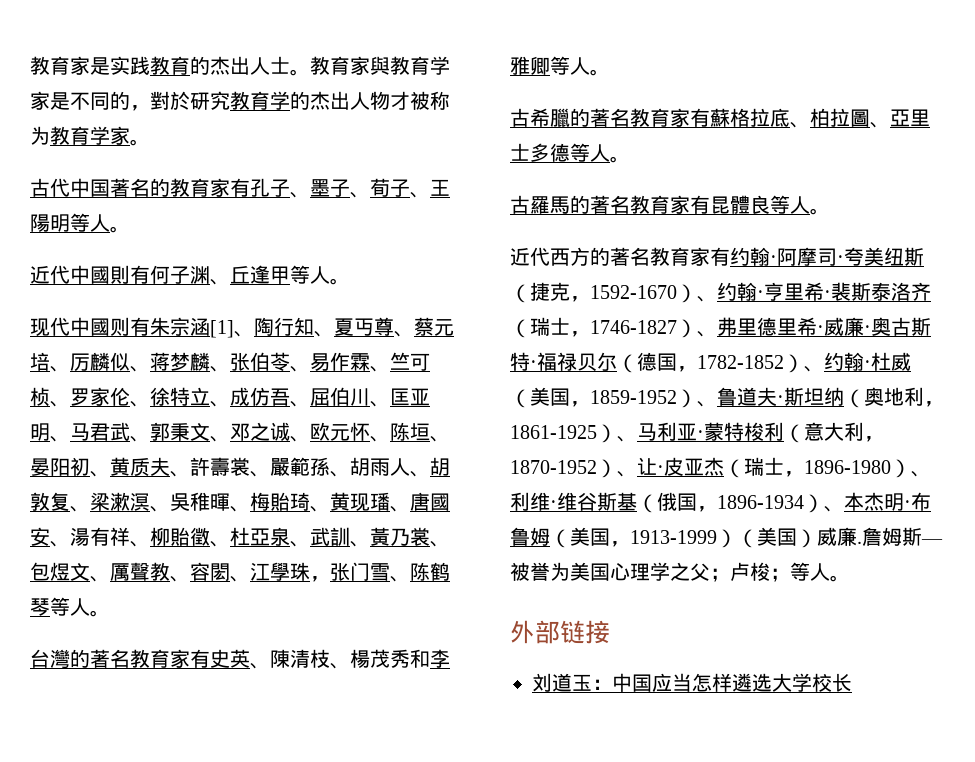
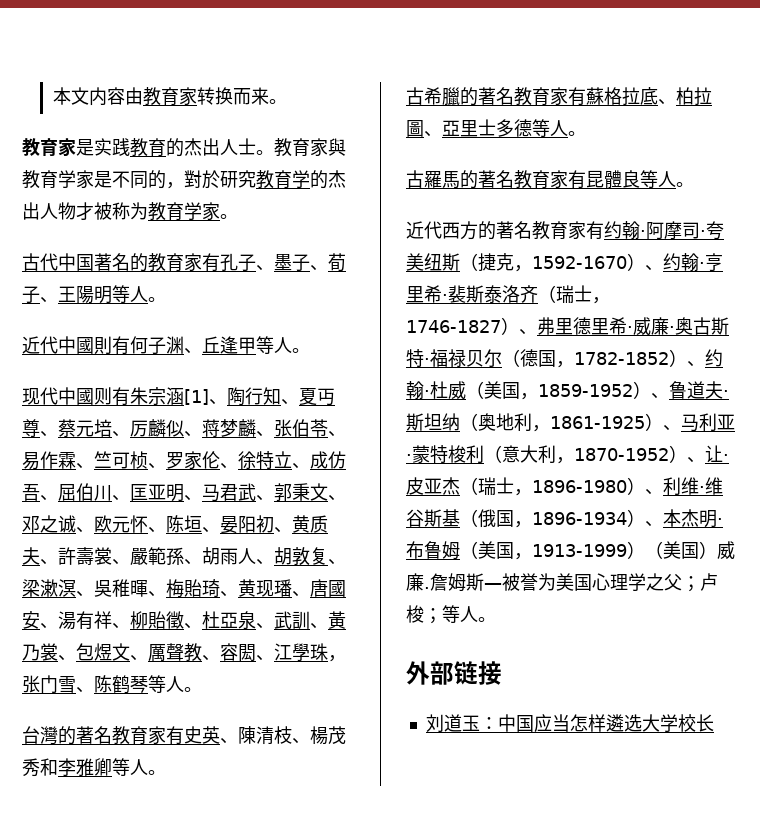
(30, 65) none -> [52,87,287,106] 本文内容由教育家转换而来。 //

